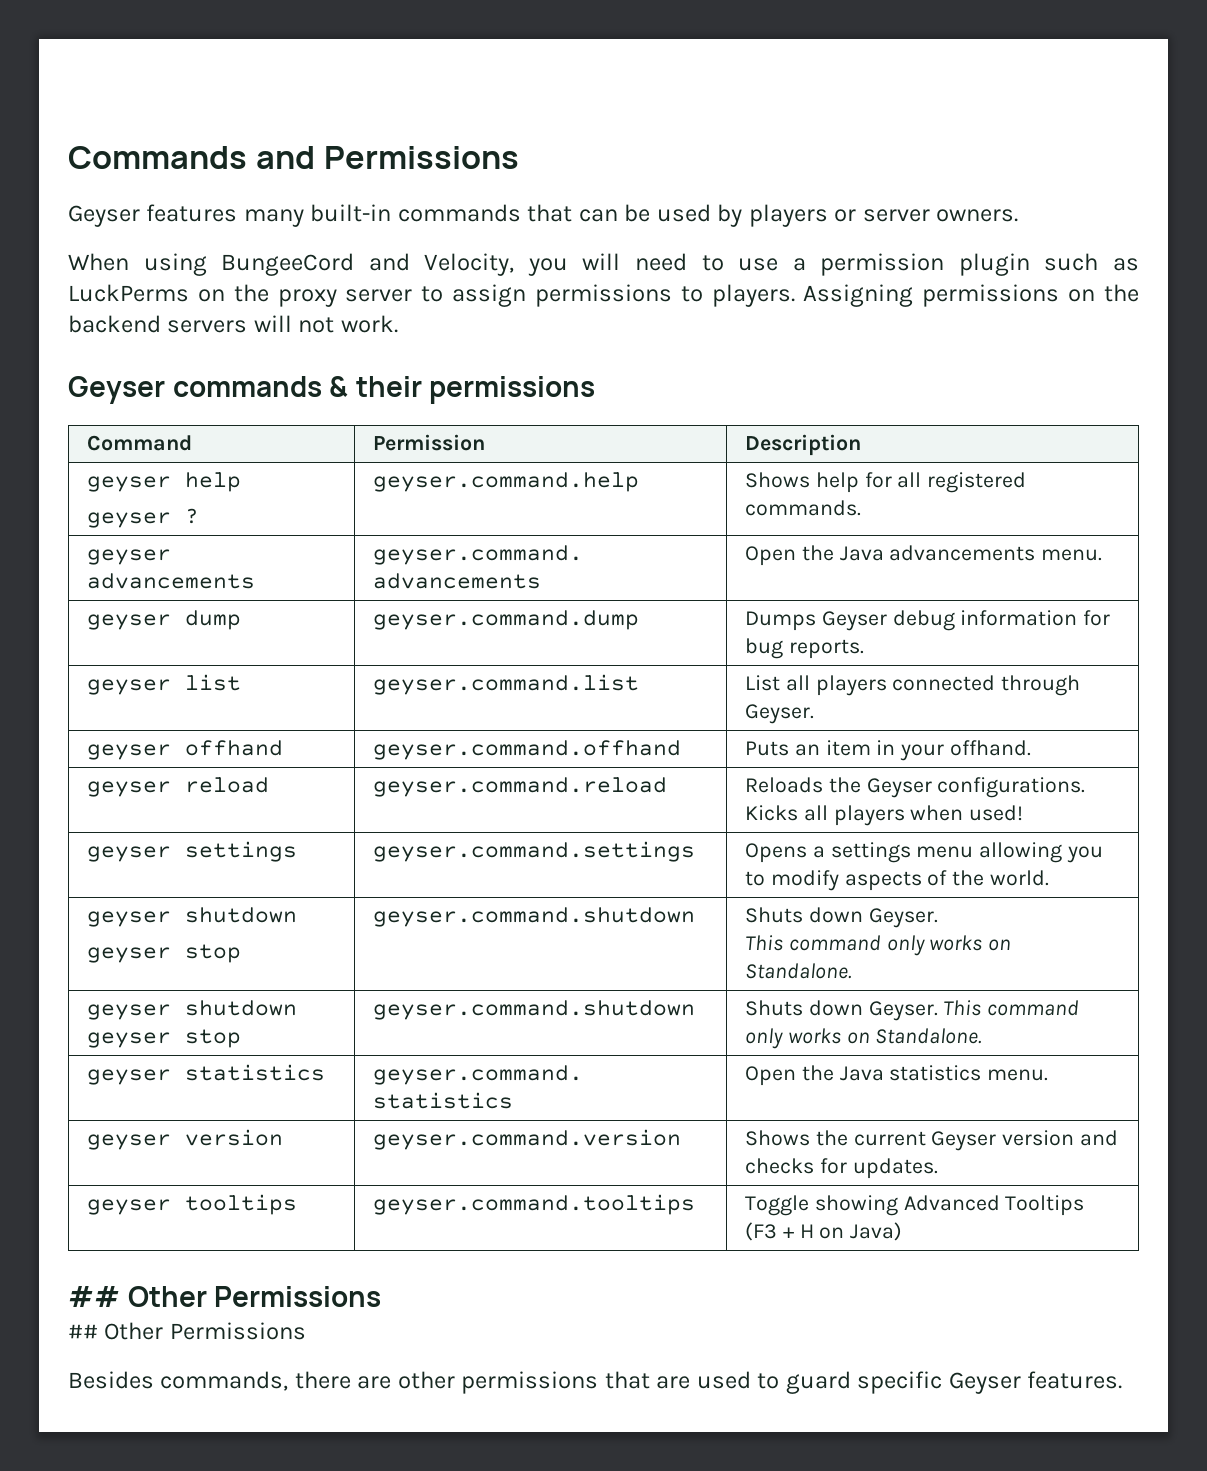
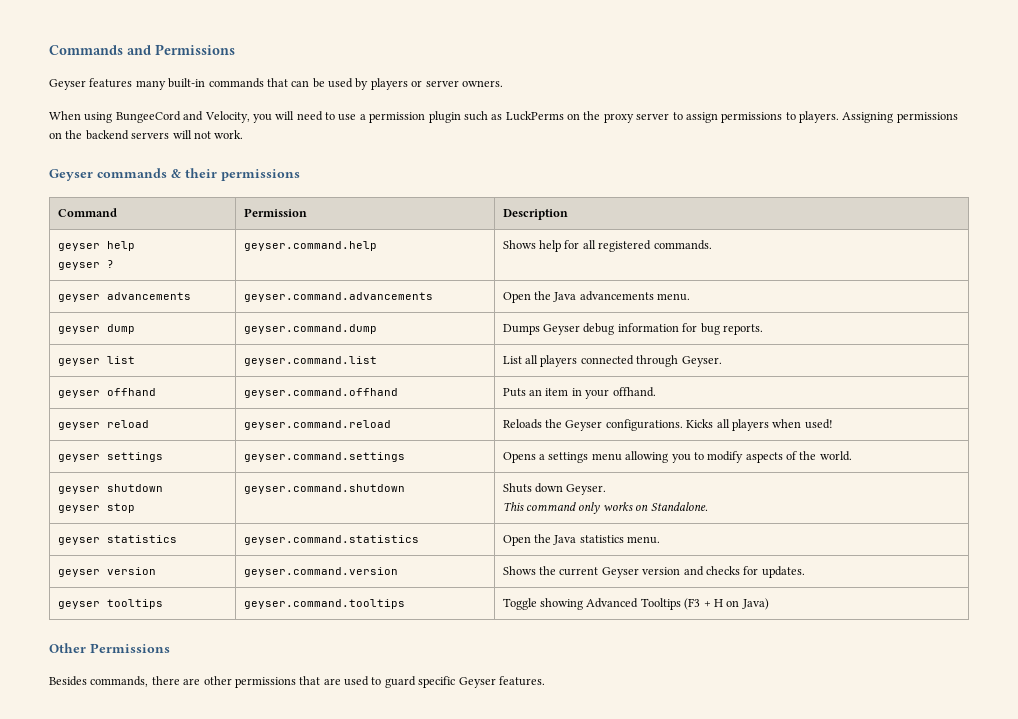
[87,1000,298,1020] [87,1029,242,1048] [373,1000,696,1020] [745,1000,1080,1021] [745,1028,983,1049] // geyser shutdown geyser stop | geyser.command.shutdown | Shuts down Geyser. This command only works on Standalone. -> (708, 506) none
[68,1286,382,1307] [68,1324,98,1339] ## Other Permissions // ## -> (769, 604) none

